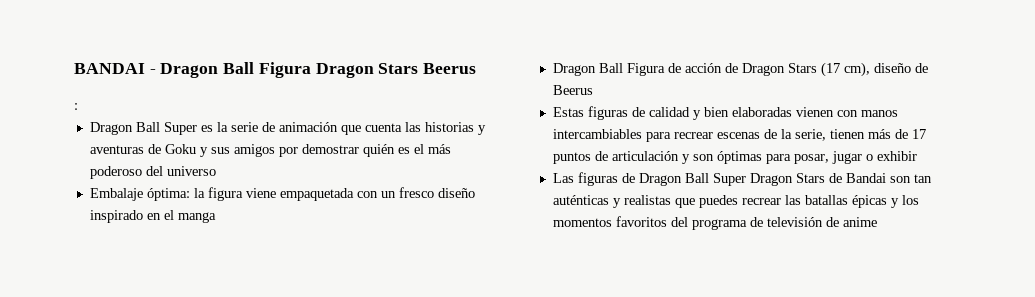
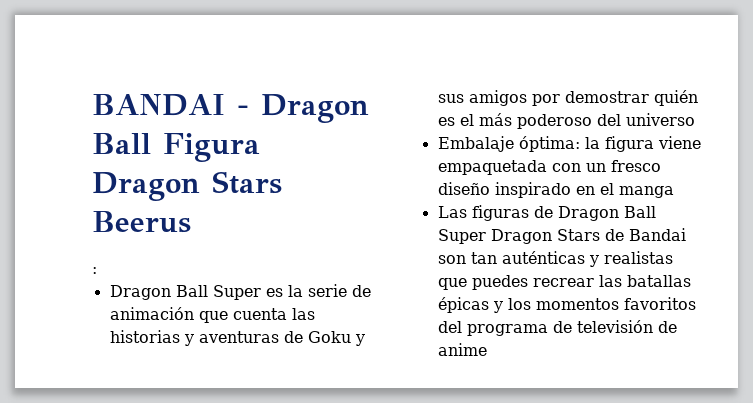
[552,62,928,77] [552,85,593,95] [552,106,898,120] [552,129,926,142] [552,151,917,164] // Dragon Ball Figura de acción de Dragon Stars (17 cm), diseño de Beerus // Estas figuras de calidad y bien elaboradas vienen con manos intercambiables para recrear escenas de la serie, tienen más de 17 puntos de articulación y son óptimas para posar, jugar o exhibir -> (674, 192) none

